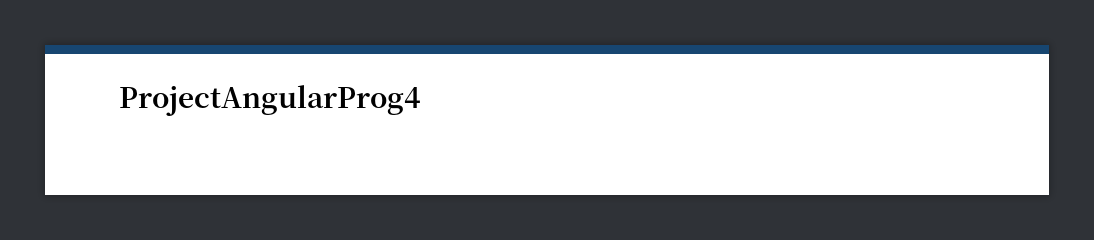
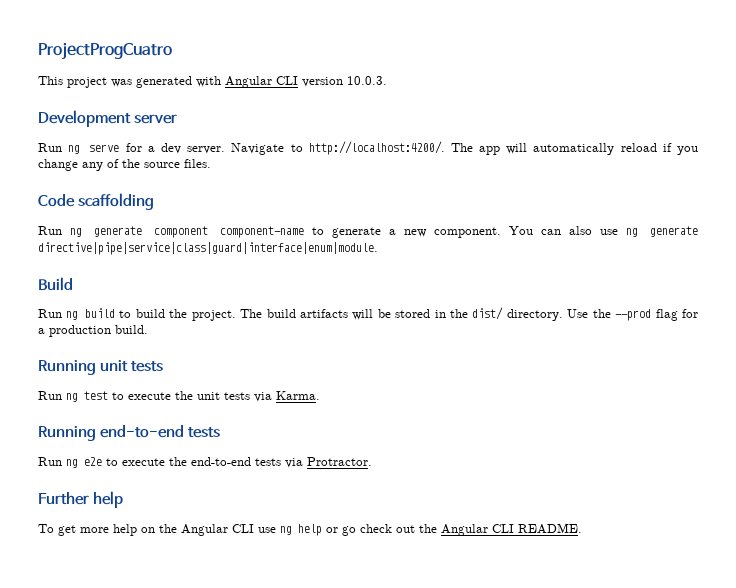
[119,85,421,116] ProjectAngularProg4 -> [38,42,172,60] [38,76,387,88] [38,110,177,127] [38,141,698,155] [38,159,211,171] [38,193,154,210] [38,226,698,238] [38,242,378,255] [38,277,73,291] [38,307,699,321] [38,325,148,337] [38,360,163,375] [38,391,320,402] [38,425,220,441] [38,457,372,468] [38,491,123,508] [38,523,582,536] ProjectProgCuatro // This project was generated with Angular CLI version 10.0.3. // Development server // Run ng serve for a dev server. Navigate to http://localhost:4200/. The app will automatically reload if you change any of the source files. // Code scaffolding // Run ng generate component component-name to generate a new component. You can also use ng generate directive|pipe|service|class|guard|interface|enum|module. // Build // Run ng build to build the project. The build artifacts will be stored in the dist/ directory. Use the --prod flag for a production build. // Running unit tests // Run ng test to execute the unit tests via Karma. // Running end-to-end tests // Run ng e2e to execute the end-to-end tests via Protractor. // Further help // To get more help on the Angular CLI use ng help or go check out the Angular CLI README.

